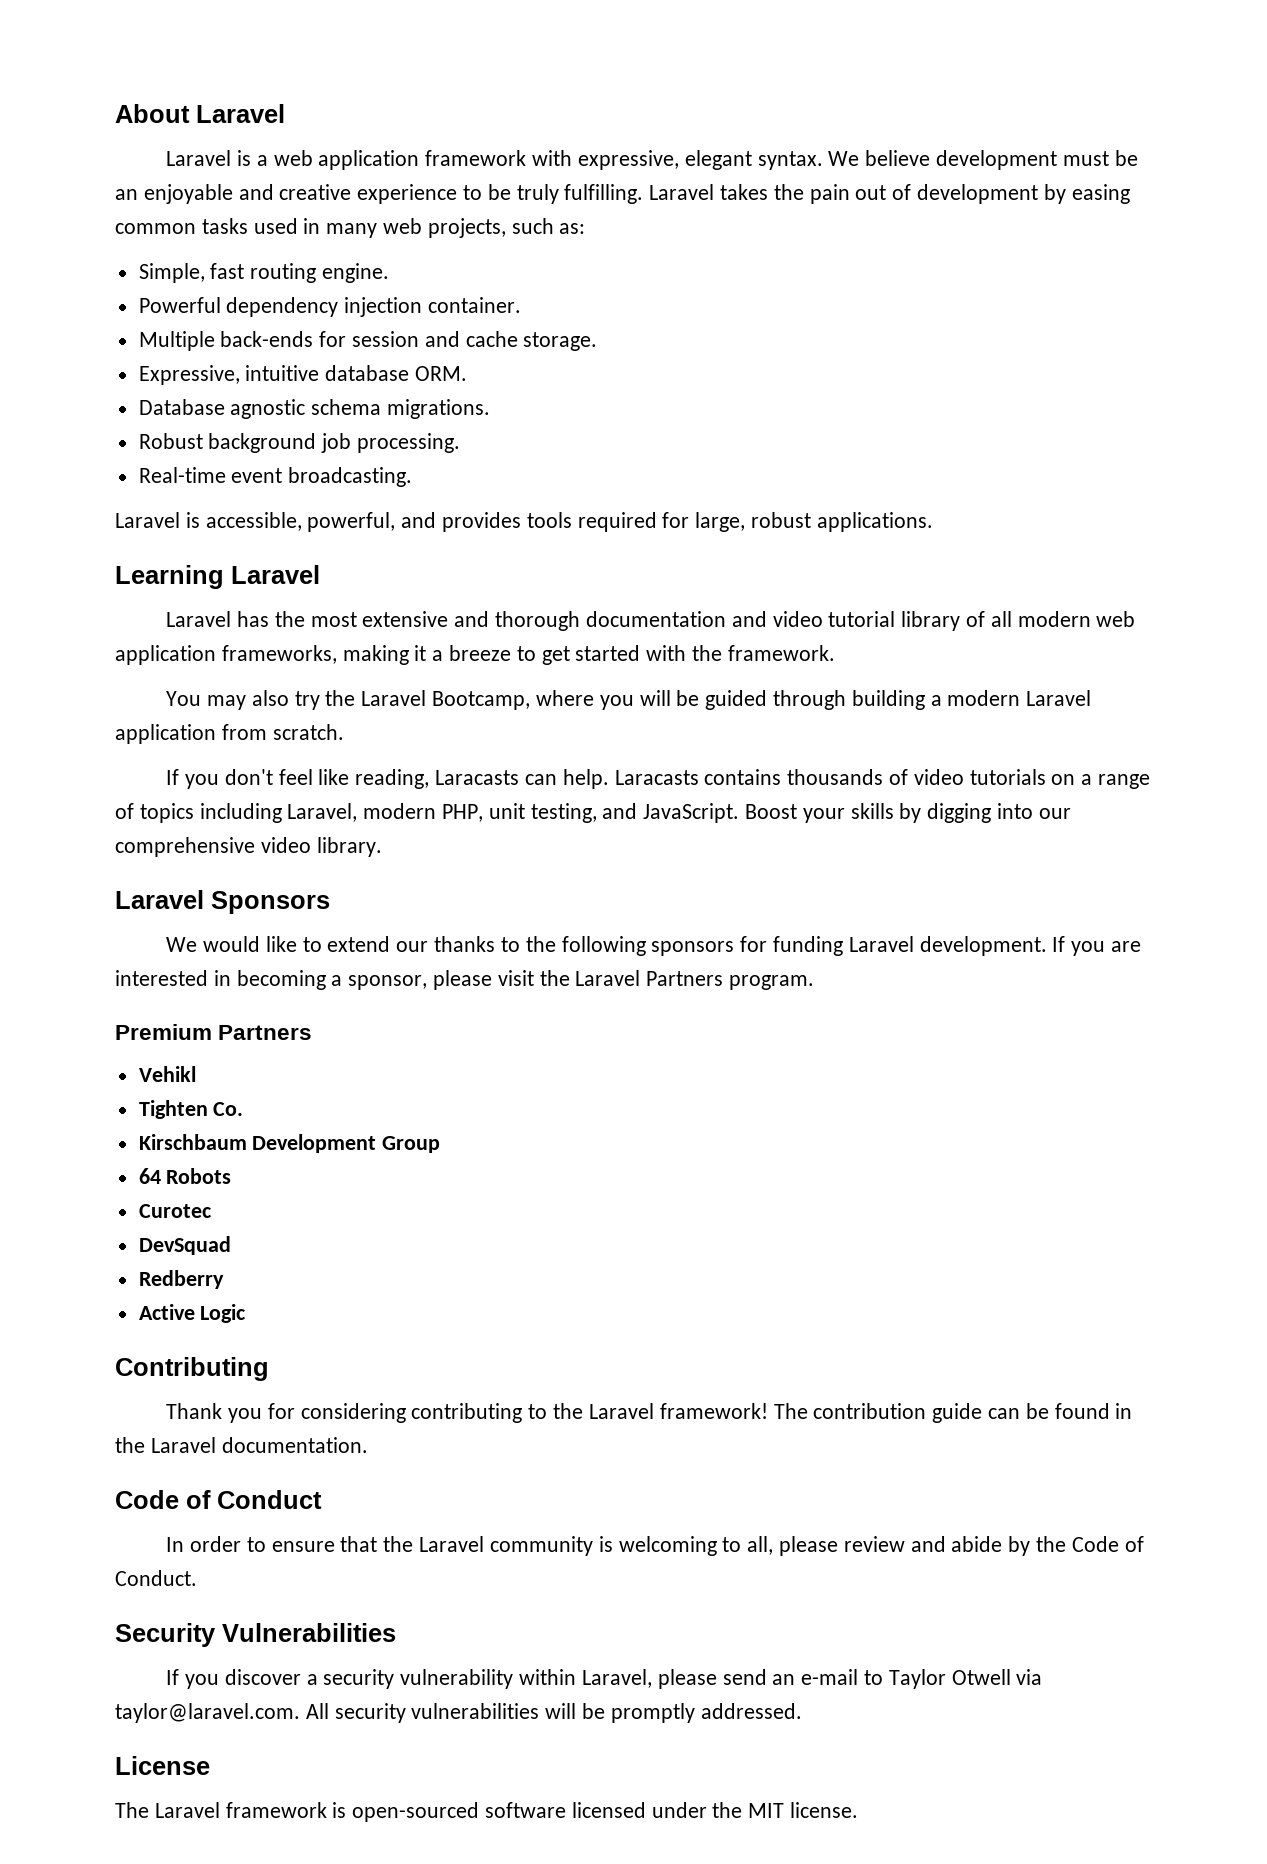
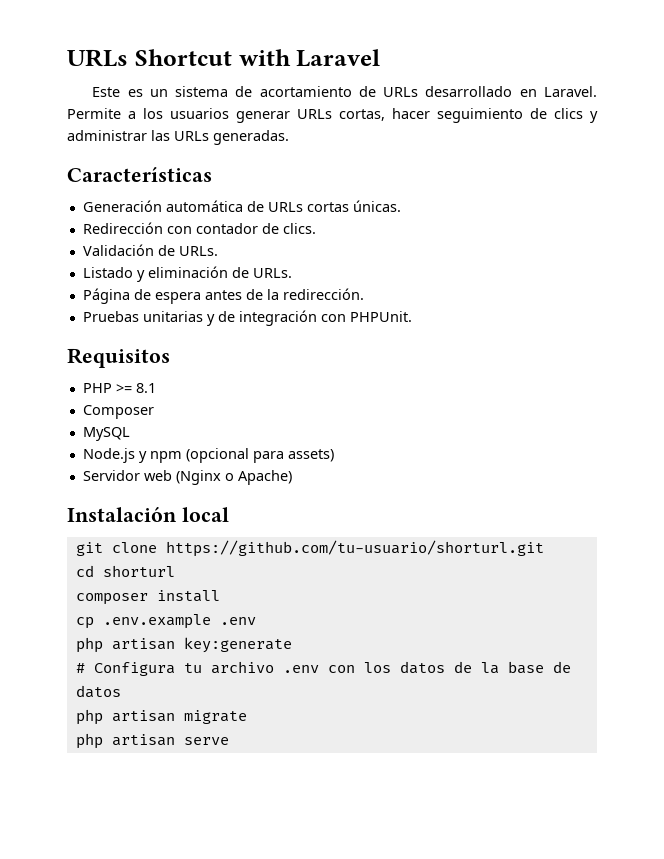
[115,104,285,123] [166,150,1138,170] [115,184,1130,204] [115,218,586,238] [138,263,390,283] [138,297,522,317] [138,331,598,351] [138,365,468,385] [138,399,491,419] [138,433,461,453] [138,467,413,487] [115,512,933,532] [115,565,320,589] [166,611,1136,631] [115,645,835,665] [166,690,1092,710] [115,724,344,744] [166,769,1150,789] [115,803,1071,823] [115,837,382,857] [115,890,330,914] [166,936,1141,956] [115,970,815,990] [115,1024,313,1040] [138,1066,196,1082] [138,1100,244,1119] [138,1134,441,1153] [138,1168,232,1184] [138,1204,211,1218] [138,1236,231,1255] [138,1270,224,1289] [138,1304,246,1323] [115,1357,269,1381] [166,1403,1133,1423] [115,1437,368,1453] [115,1490,322,1509] [166,1536,1144,1556] [115,1570,197,1586] [115,1623,396,1647] [166,1669,1043,1689] [115,1703,802,1723] [115,1756,210,1775] [115,1802,859,1822] About Laravel // Laravel is a web application framework with expressive, elegant syntax. We believe development must be an enjoyable and creative experience to be truly fulfilling. Laravel takes the pain out of development by easing common tasks used in many web projects, such as: // Simple, fast routing engine. // Powerful dependency injection container. // Multiple back-ends for session and cache storage. // Expressive, intuitive database ORM. // Database agnostic schema migrations. // Robust background job processing. // Real-time event broadcasting. // Laravel is accessible, powerful, and provides tools required for large, robust applications. // Learning Laravel // Laravel has the most extensive and thorough documentation and video tutorial library of all modern web application frameworks, making it a breeze to get started with the framework. // You may also try the Laravel Bootcamp, where you will be guided through building a modern Laravel application from scratch. // If you don't feel like reading, Laracasts can help. Laracasts contains thousands of video tutorials on a range of topics including Laravel, modern PHP, unit testing, and JavaScript. Boost your skills by digging into our comprehensive video library. // Laravel Sponsors // We would like to extend our thanks to the following sponsors for funding Laravel development. If you are interested in becoming a sponsor, please visit the Laravel Partners program. // Premium Partners // Vehikl // Tighten Co. // Kirschbaum Development Group // 64 Robots // Curotec // DevSquad // Redberry // Active Logic // Contributing // Thank you for considering contributing to the Laravel framework! The contribution guide can be found in the Laravel documentation. // Code of Conduct // In order to ensure that the Laravel community is welcoming to all, please review and abide by the Code of Conduct. // Security Vulnerabilities // If you discover a security vulnerability within Laravel, please send an e-mail to Taylor Otwell via taylor@laravel.com. All security vulnerabilities will be promptly addressed. // License // The Laravel framework is open-sourced software licensed under the MIT license. -> [67,49,381,67] [92,86,597,97] [67,108,598,123] [67,130,289,145] [67,167,212,182] [82,200,401,212] [82,222,316,234] [82,244,218,256] [82,266,292,282] [82,288,364,304] [82,310,412,326] [67,348,170,368] [82,383,156,393] [82,405,154,419] [82,427,130,441] [82,448,334,463] [82,470,292,485] [67,507,229,522] [75,540,544,557] [75,565,175,577] [75,590,220,605] [75,614,256,629] [75,637,292,653] [75,661,571,676] [75,685,121,698] [75,709,247,725] [75,733,229,749] URLs Shortcut with Laravel // Este es un sistema de acortamiento de URLs desarrollado en Laravel. Permite a los usuarios generar URLs cortas, hacer seguimiento de clics y administrar las URLs generadas. // Características // Generación automática de URLs cortas únicas. // Redirección con contador de clics. // Validación de URLs. // Listado y eliminación de URLs. // Página de espera antes de la redirección. // Pruebas unitarias y de integración con PHPUnit. // Requisitos // PHP >= 8.1 // Composer // MySQL // Node.js y npm (opcional para assets) // Servidor web (Nginx o Apache) // Instalación local // git clone https://github.com/tu-usuario/shorturl.git // cd shorturl // composer install // cp .env.example .env // php artisan key:generate // # Configura tu archivo .env con los datos de la base de datos // php artisan migrate // php artisan serve

